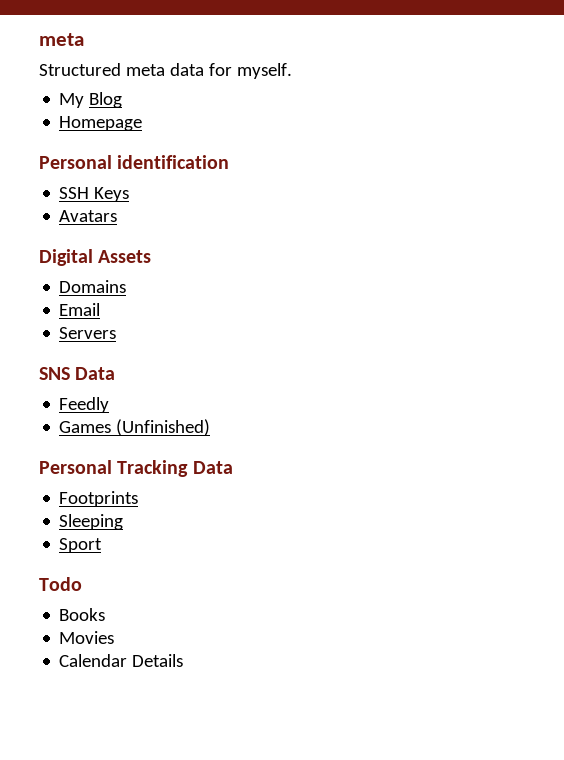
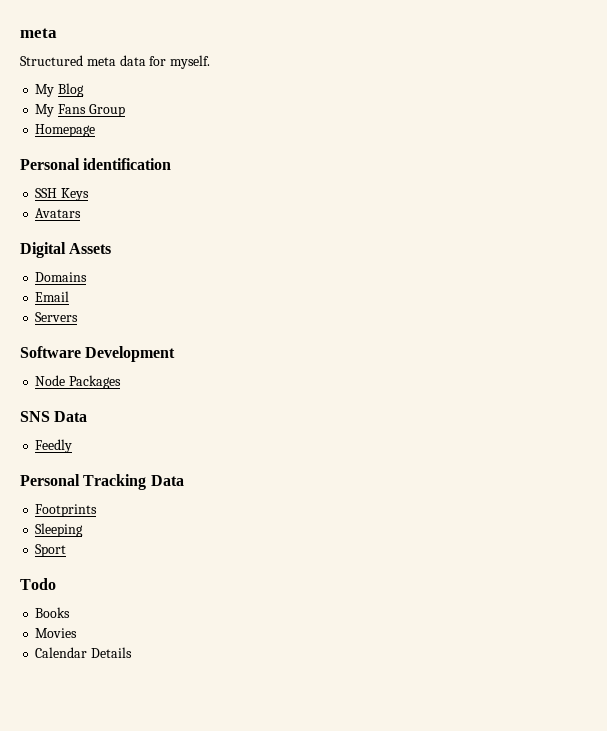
(123, 100) none -> [35,104,125,117] // My Fans Group
(117, 333) none -> [20,346,176,362] [35,375,122,389] // Software Development // Node Packages
[59,419,211,436] // Games (Unfinished) -> (73, 446) none

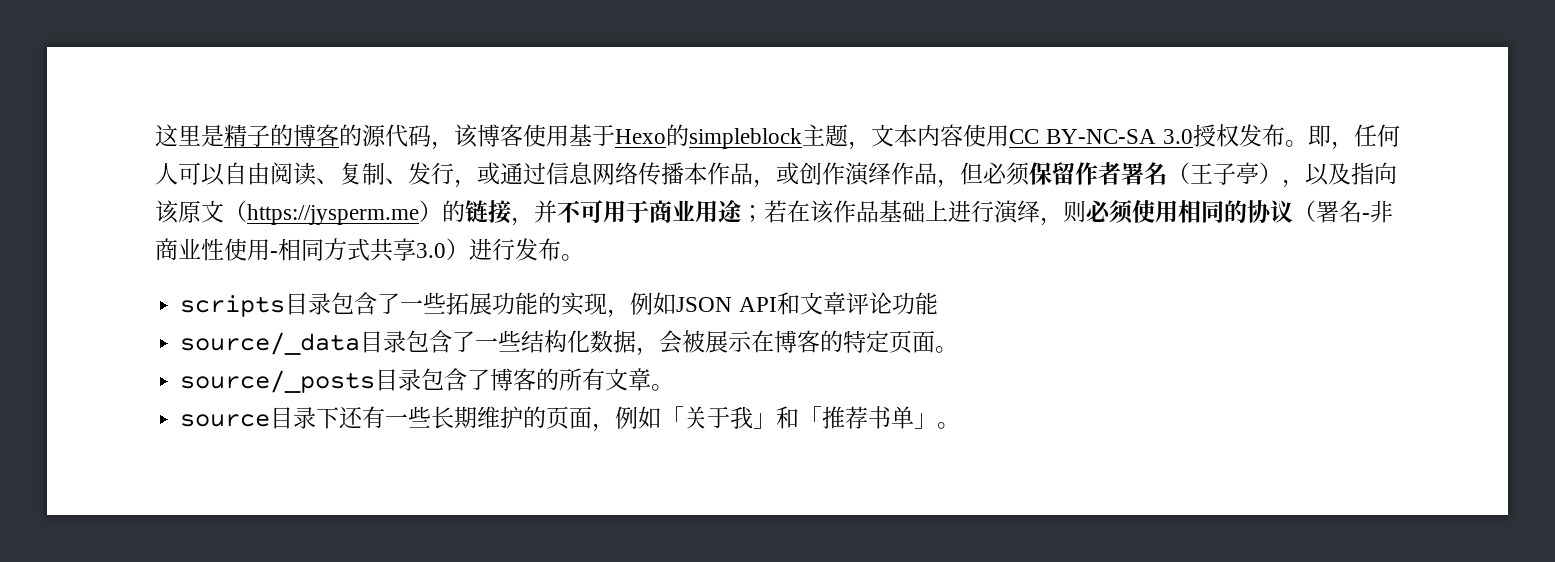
[20,28,57,38] [20,55,211,69] [35,83,85,97] [35,104,125,117] [35,124,96,137] [20,158,172,170] [35,188,90,201] [35,208,82,218] [20,242,112,258] [35,272,88,282] [35,291,70,302] [35,312,79,322] [20,346,176,362] [35,375,122,389] [20,411,88,422] [35,439,73,453] [20,474,184,490] [35,504,98,517] [35,523,84,537] [35,544,67,557] [20,578,56,590] [35,607,71,618] [35,628,78,638] [35,647,133,658] meta // Structured meta data for myself. // My Blog // My Fans Group // Homepage // Personal identification // SSH Keys // Avatars // Digital Assets // Domains // Email // Servers // Software Development // Node Packages // SNS Data // Feedly // Personal Tracking Data // Footprints // Sleeping // Sport // Todo // Books // Movies // Calendar Details -> [155,124,1400,150] [155,162,1397,188] [155,200,1393,226] [155,238,584,262] [180,292,938,318] [180,330,959,356] [180,368,675,393] [180,406,961,432] 这里是精子的博客的源代码，该博客使用基于Hexo的simpleblock主题，文本内容使用CC BY-NC-SA 3.0授权发布。即，任何人可以自由阅读、复制、发行，或通过信息网络传播本作品，或创作演绎作品，但必须保留作者署名（王子亭），以及指向该原文（https://jysperm.me）的链接，并不可用于商业用途；若在该作品基础上进行演绎，则必须使用相同的协议（署名-非商业性使用-相同方式共享3.0）进行发布。 // scripts目录包含了一些拓展功能的实现，例如JSON API和文章评论功能 // source/_data目录包含了一些结构化数据，会被展示在博客的特定页面。 // source/_posts目录包含了博客的所有文章。 // source目录下还有一些长期维护的页面，例如「关于我」和「推荐书单」。

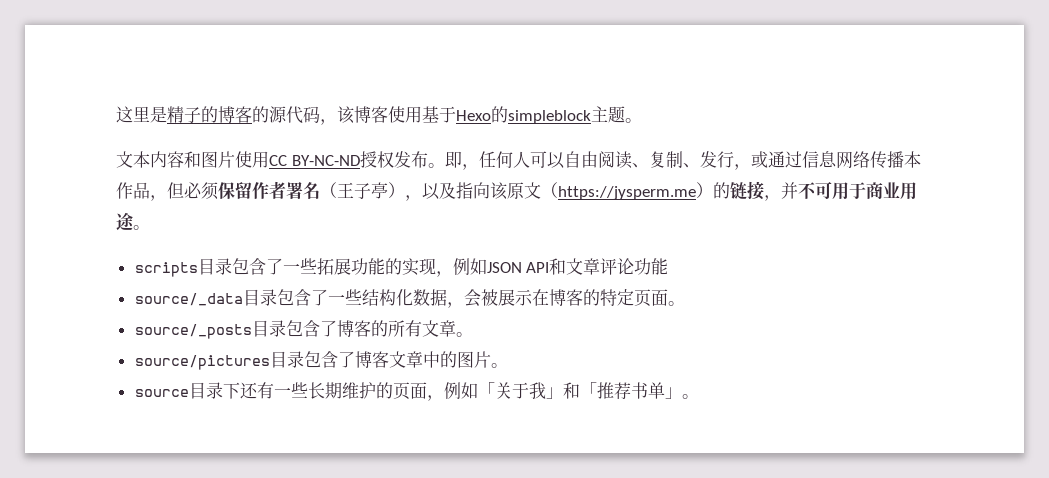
[848,141,871,150] ， -> [625,118,642,123] 。 //
(963, 135) none -> [184,151,235,168] 和图片
[1046,129,1193,144] BY-NC-SA 3.0 -> [291,155,360,166] BY-NC-ND
[776,162,960,188] 或创作演绎作品， -> (167, 198) none
[741,200,1393,226] [155,238,561,262] ；若在该作品基础上进行演绎，则必须使用相同的协议（署名-非商业性使用-相同方式共享3.0）进行发布 -> (134, 221) none
(675, 387) none -> [134,351,508,370] // source/pictures目录包含了博客文章中的图片。

